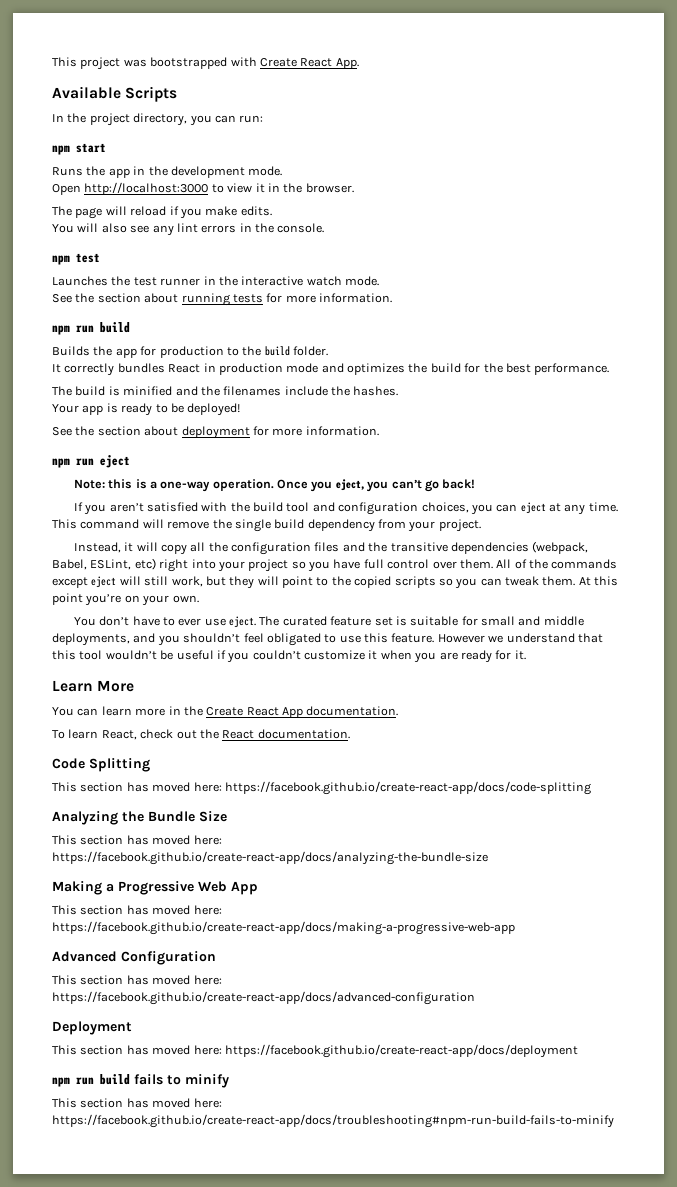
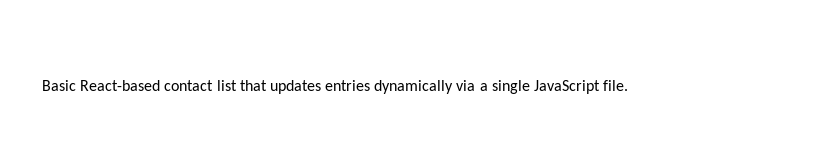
[52,57,359,70] [52,86,178,102] [52,113,264,126] [52,143,106,155] [52,166,283,178] [52,182,354,195] [52,206,272,219] [52,223,325,236] [52,253,100,265] [52,276,379,286] [52,293,392,306] [52,322,130,335] [52,346,328,358] [52,363,610,376] [52,386,399,396] [52,403,241,416] [52,426,379,439] [52,455,130,468] [73,479,476,492] [73,502,618,515] [52,519,481,532] [73,541,589,555] [52,558,618,572] [52,576,619,589] [52,593,199,606] [73,616,584,628] [52,633,603,646] [52,650,526,663] [52,680,135,692] [52,706,399,718] [52,729,350,740] [52,758,150,772] [52,781,591,795] [52,811,227,825] [52,835,222,845] [52,851,488,865] [52,881,258,895] [52,905,222,915] [52,921,515,935] [52,951,216,965] [52,975,222,985] [52,991,475,1005] [52,1021,132,1035] [52,1044,578,1058] [52,1074,229,1088] [52,1098,222,1108] [52,1114,614,1128] This project was bootstrapped with Create React App. // Available Scripts // In the project directory, you can run: // npm start // Runs the app in the development mode. // Open http://localhost:3000 to view it in the browser. // The page will reload if you make edits. // You will also see any lint errors in the console. // npm test // Launches the test runner in the interactive watch mode. // See the section about running tests for more information. // npm run build // Builds the app for production to the build folder. // It correctly bundles React in production mode and optimizes the build for the best performance. // The build is minified and the filenames include the hashes. // Your app is ready to be deployed! // See the section about deployment for more information. // npm run eject // Note: this is a one-way operation. Once you eject, you can’t go back! // If you aren’t satisfied with the build tool and configuration choices, you can eject at any time. This command will remove the single build dependency from your project. // Instead, it will copy all the configuration files and the transitive dependencies (webpack, Babel, ESLint, etc) right into your project so you have full control over them. All of the commands except eject will still work, but they will point to the copied scripts so you can tweak them. At this point you’re on your own. // You don’t have to ever use eject. The curated feature set is suitable for small and middle deployments, and you shouldn’t feel obligated to use this feature. However we understand that this tool wouldn’t be useful if you couldn’t customize it when you are ready for it. // Learn More // You can learn more in the Create React App documentation. // To learn React, check out the React documentation. // Code Splitting // This section has moved here: https://facebook.github.io/create-react-app/docs/code-splitting // Analyzing the Bundle Size // This section has moved here: https://facebook.github.io/create-react-app/docs/analyzing-the-bundle-size // Making a Progressive Web App // This section has moved here: https://facebook.github.io/create-react-app/docs/making-a-progressive-web-app // Advanced Configuration // This section has moved here: https://facebook.github.io/create-react-app/docs/advanced-configuration // Deployment // This section has moved here: https://facebook.github.io/create-react-app/docs/deployment // npm run build fails to minify // This section has moved here: https://facebook.github.io/create-react-app/docs/troubleshooting#npm-run-build-fails-to-minify -> [42,80,629,94] Basic React-based contact list that updates entries dynamically via a single JavaScript file.

